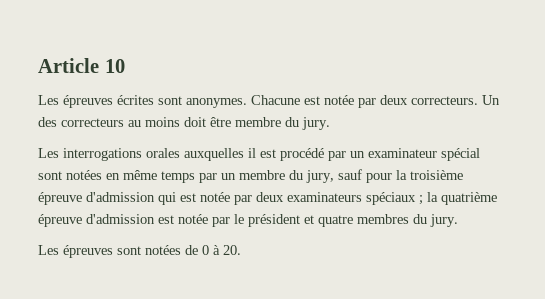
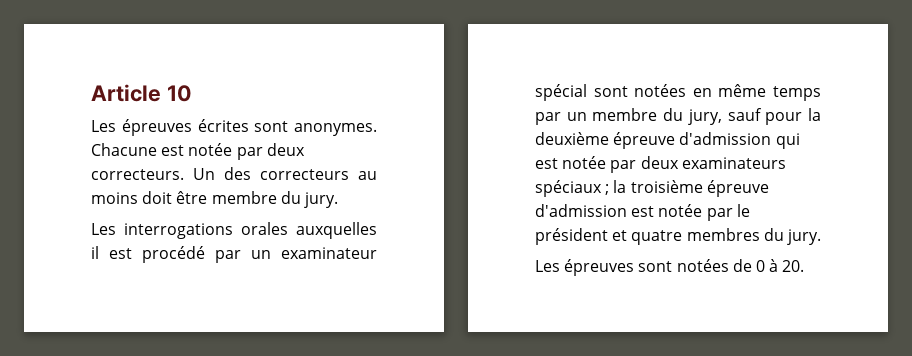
[410,170,463,180] troisième -> [535,132,609,145] deuxième
[441,192,497,205] quatrième -> [630,180,703,193] troisième

